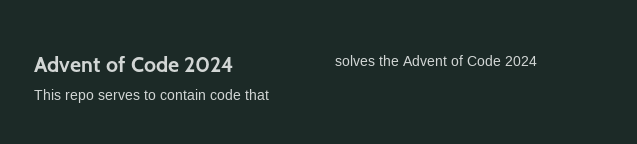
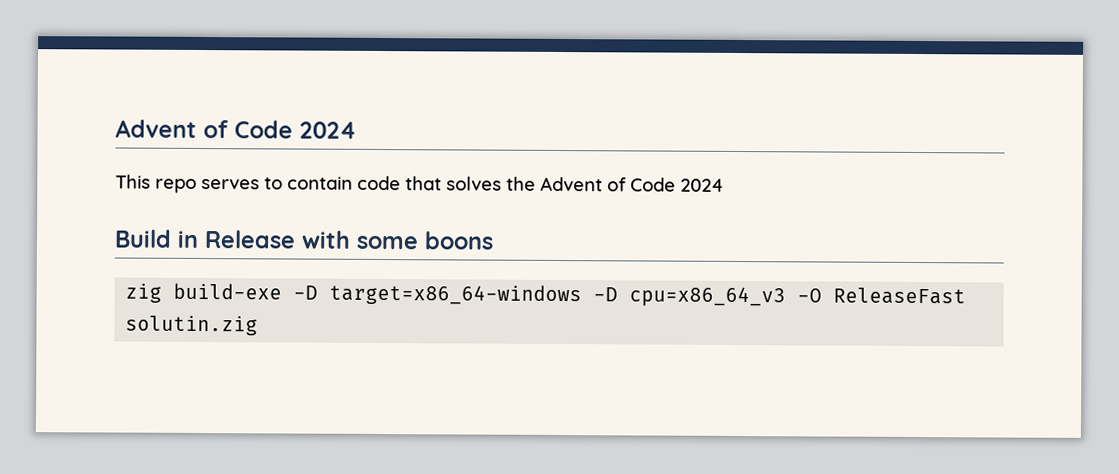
(537, 61) none -> [114,229,494,250] [125,282,967,308] [125,315,259,336] // Build in Release with some boons // zig build-exe -D target=x86_64-windows -D cpu=x86_64_v3 -O ReleaseFast solutin.zig

